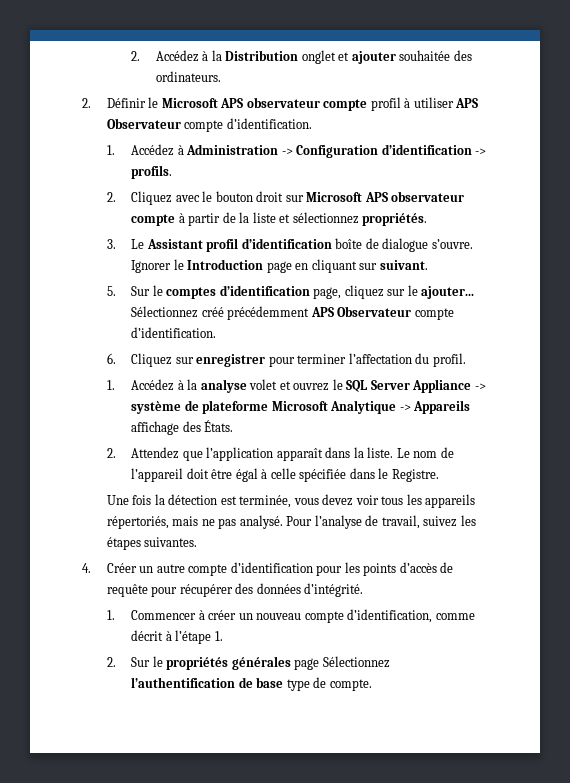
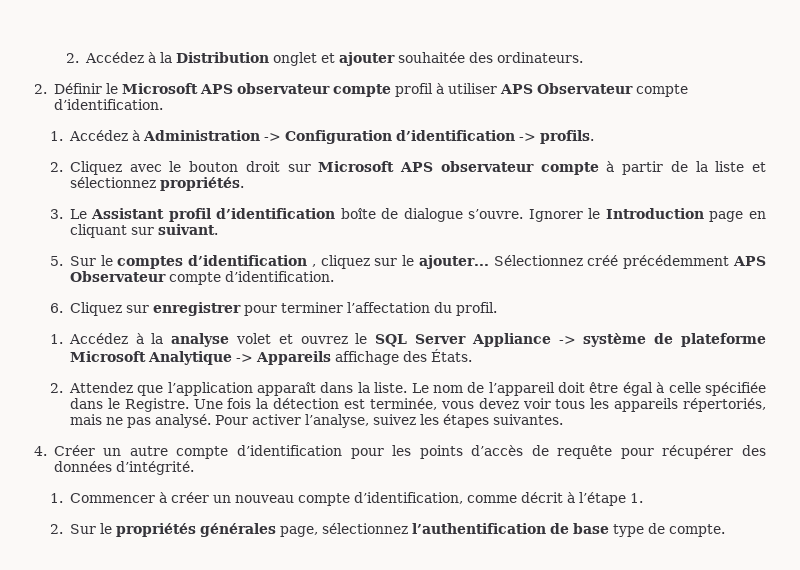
[313,287,342,299] page, -> [311,264,316,267] ,
(439, 475) // -> (189, 405) none
[314,515,420,529] l’analyse de travail, -> [251,414,369,428] activer l’analyse,
[294,656,390,670] page Sélectionnez -> [279,523,408,537] page, sélectionnez

